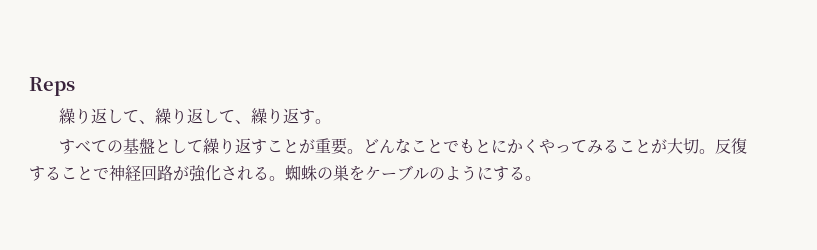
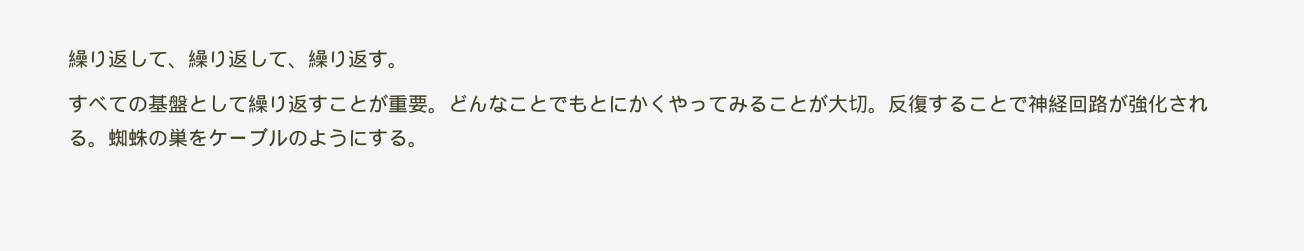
[29,77,75,96] Reps // -> (68, 58) none

